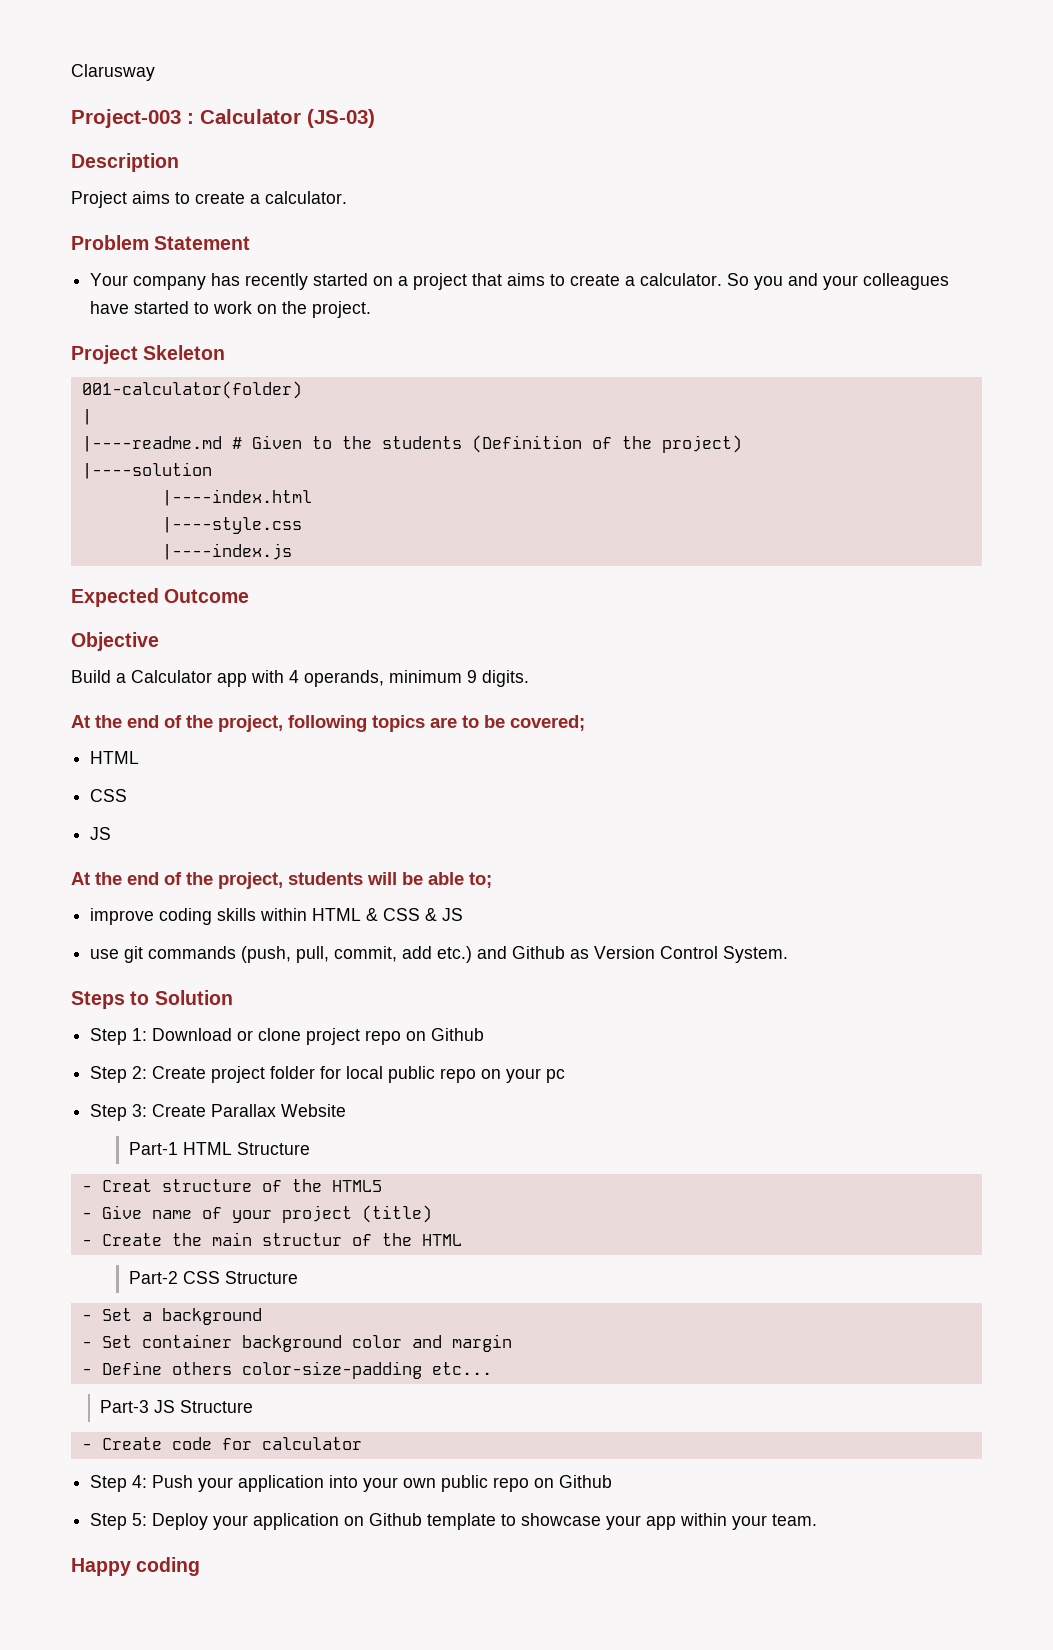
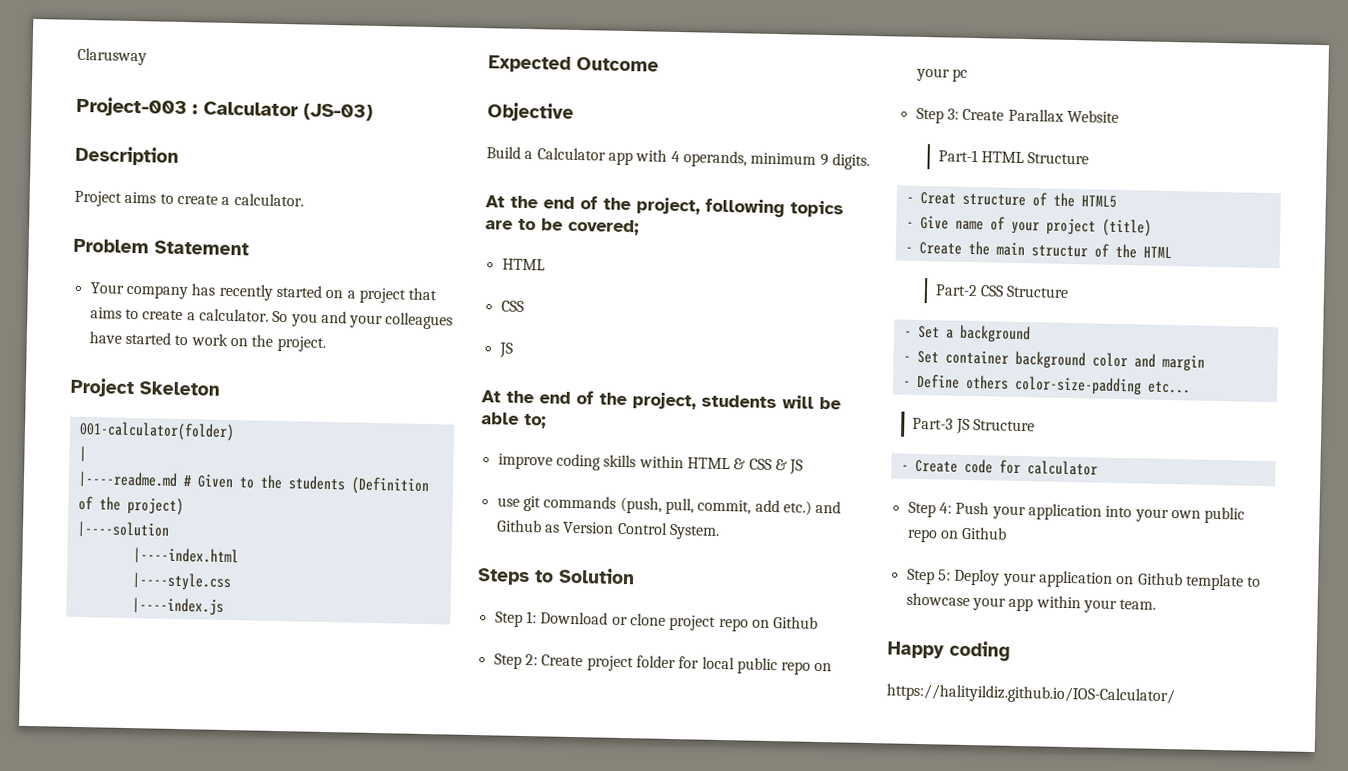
(201, 1566) none -> [886,683,1175,706] // https://halityildiz.github.io/IOS-Calculator/

